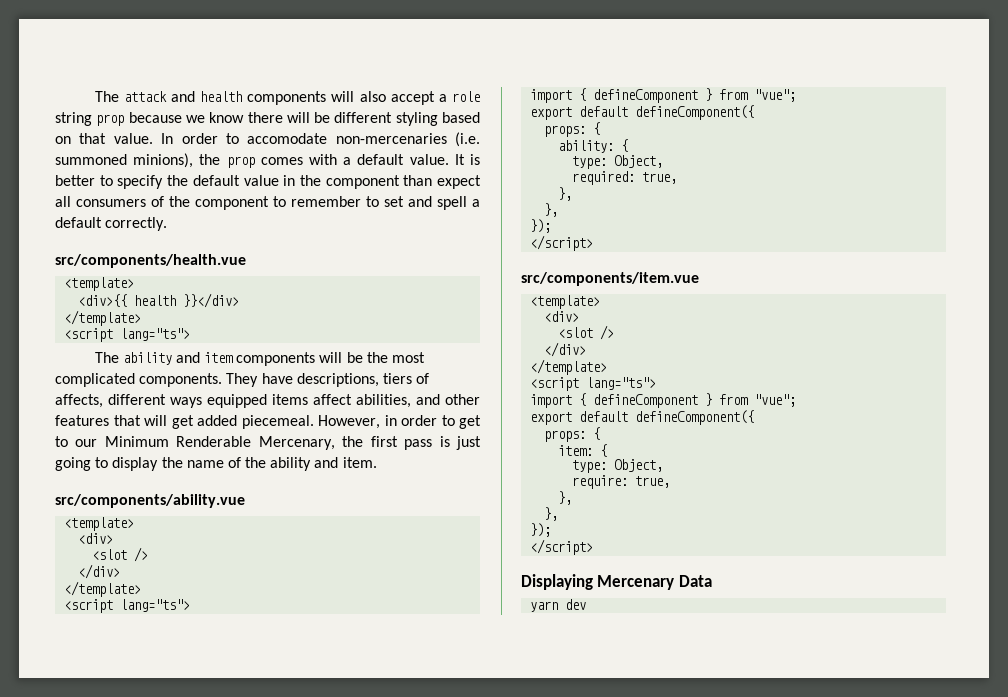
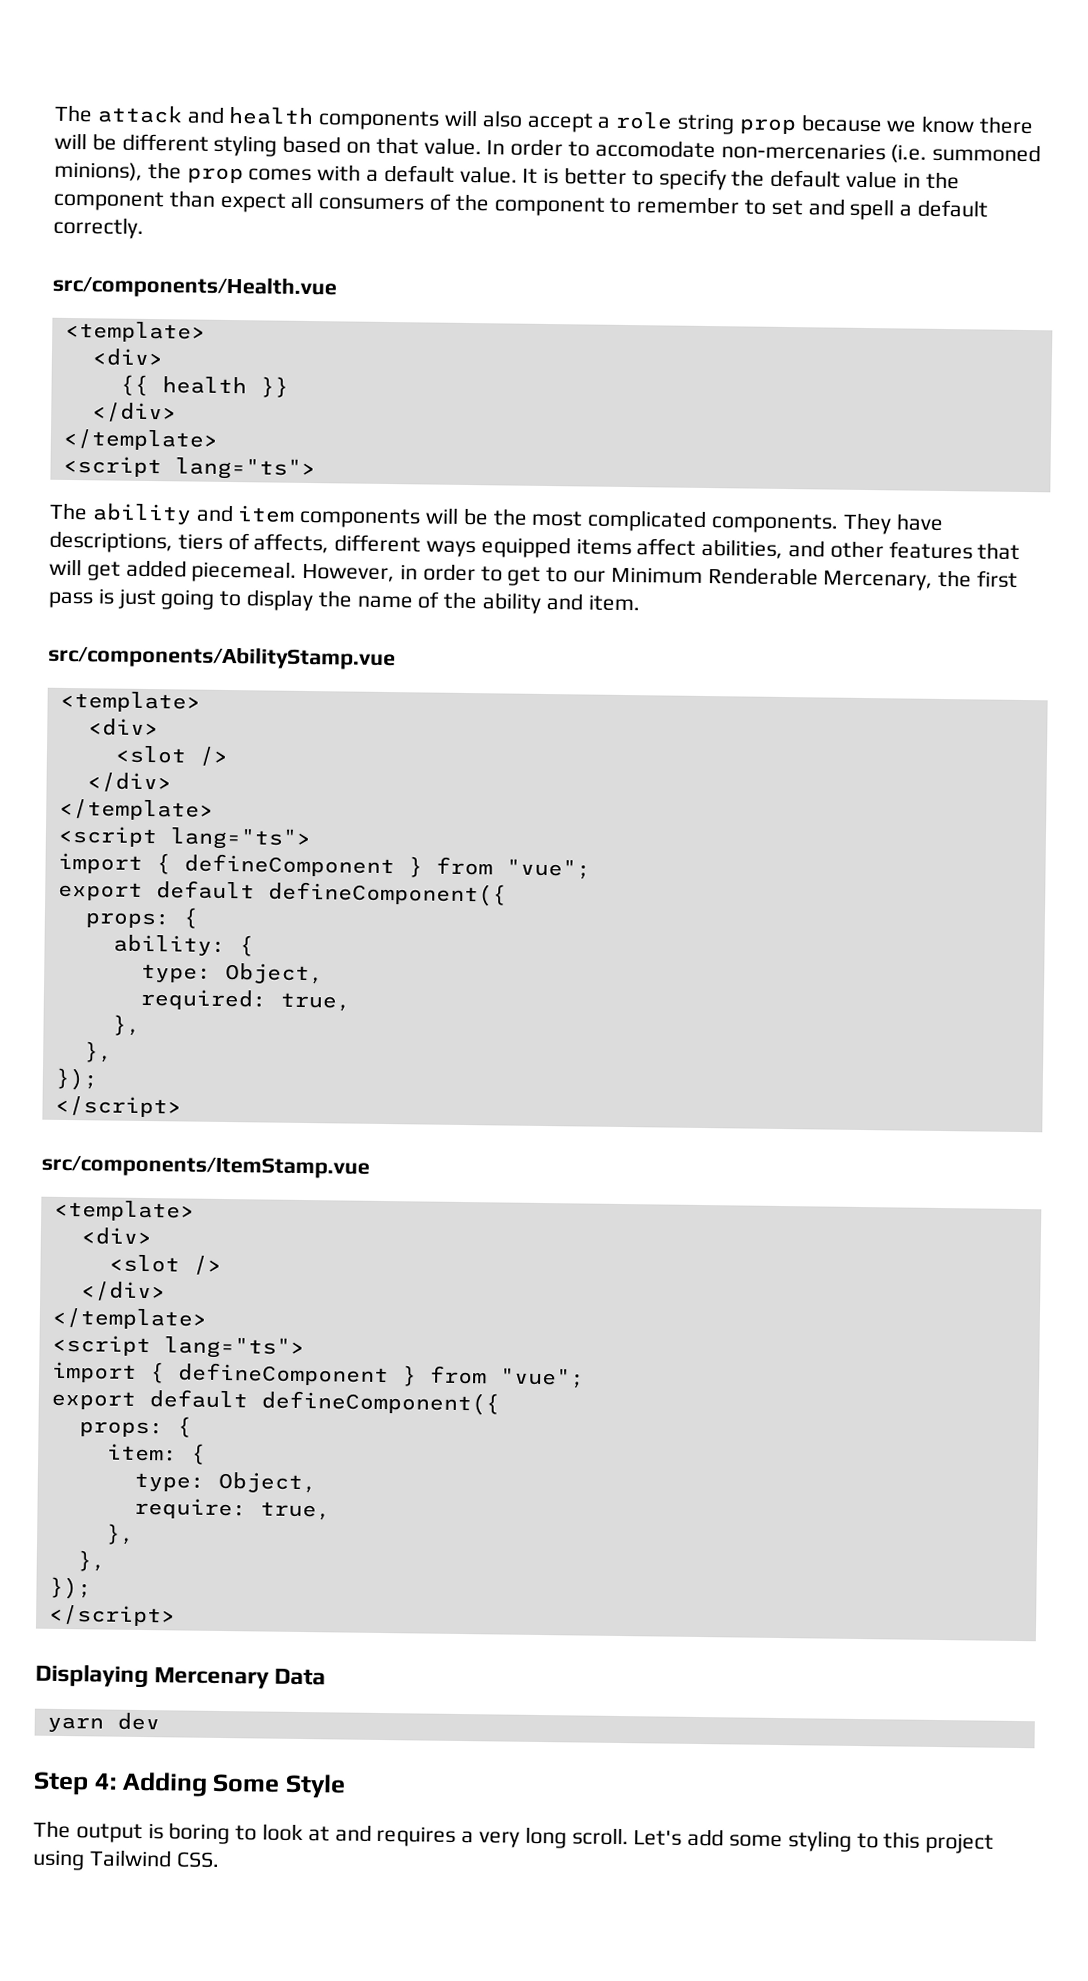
[55,254,246,268] [64,277,135,291] [78,293,240,308] src/components/health.vue // <template> // <div>{{ health }}</div> -> [52,274,337,300] [64,320,206,343] [91,348,164,367] [119,374,289,398] [91,402,177,423] src/components/Health.vue // <template> // <div> // {{ health }} // </div>
[55,494,245,508] src/components/ability.vue -> [48,644,396,671] src/components/AbilityStamp.vue
[521,272,699,286] src/components/item.vue -> [41,1154,370,1179] src/components/ItemStamp.vue
(587, 604) none -> [33,1771,346,1799] [33,1820,995,1854] [32,1849,220,1871] // Step 4: Adding Some Style // The output is boring to look at and requires a very long scroll. Let's add some styling to this project using Tailwind CSS.

